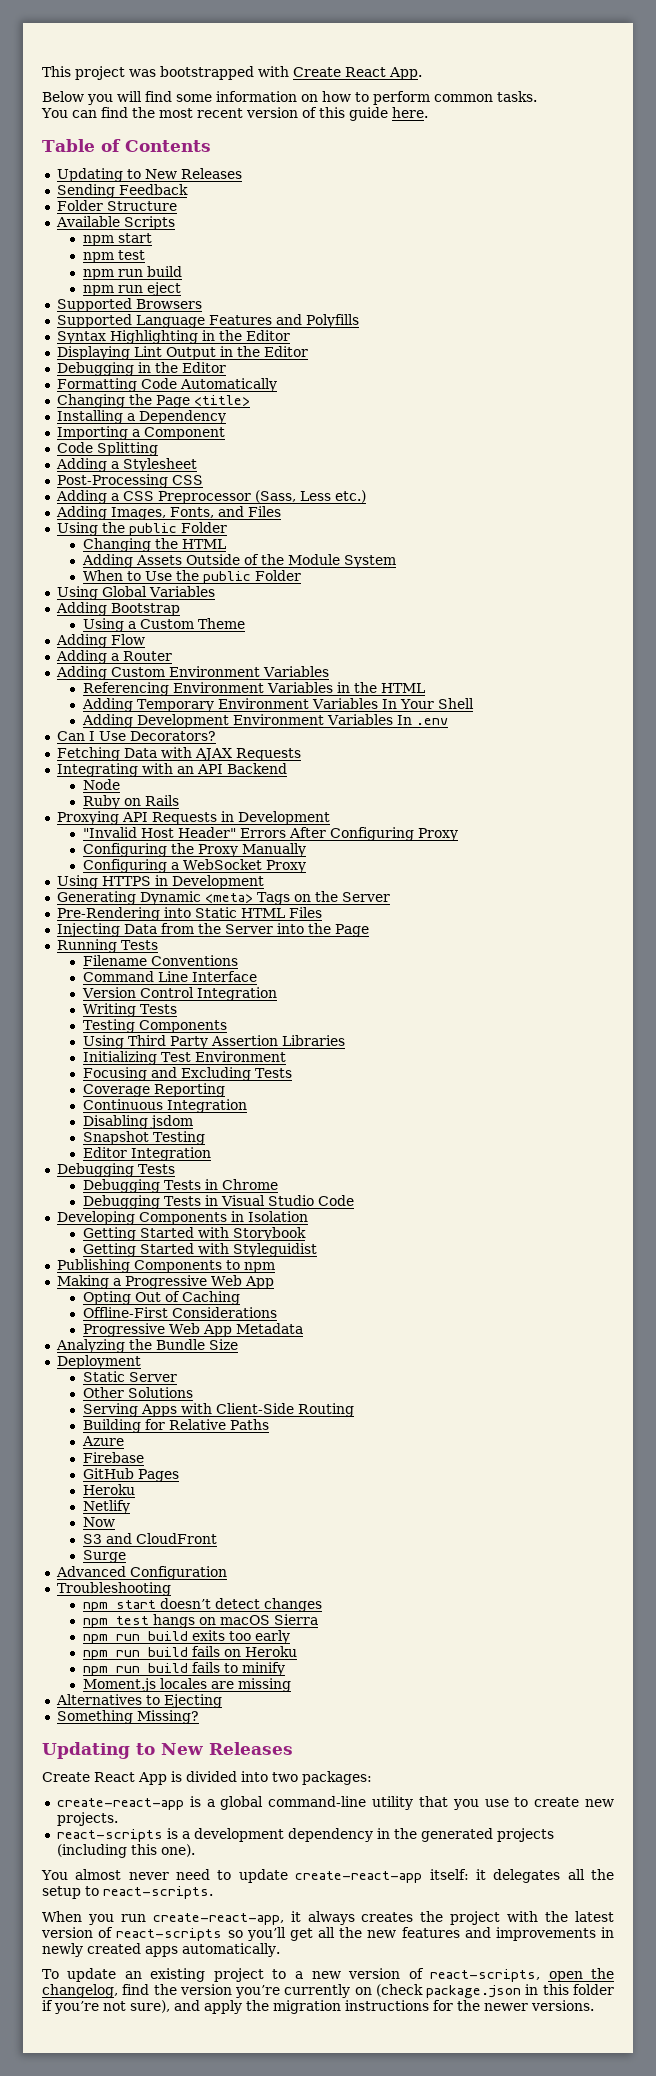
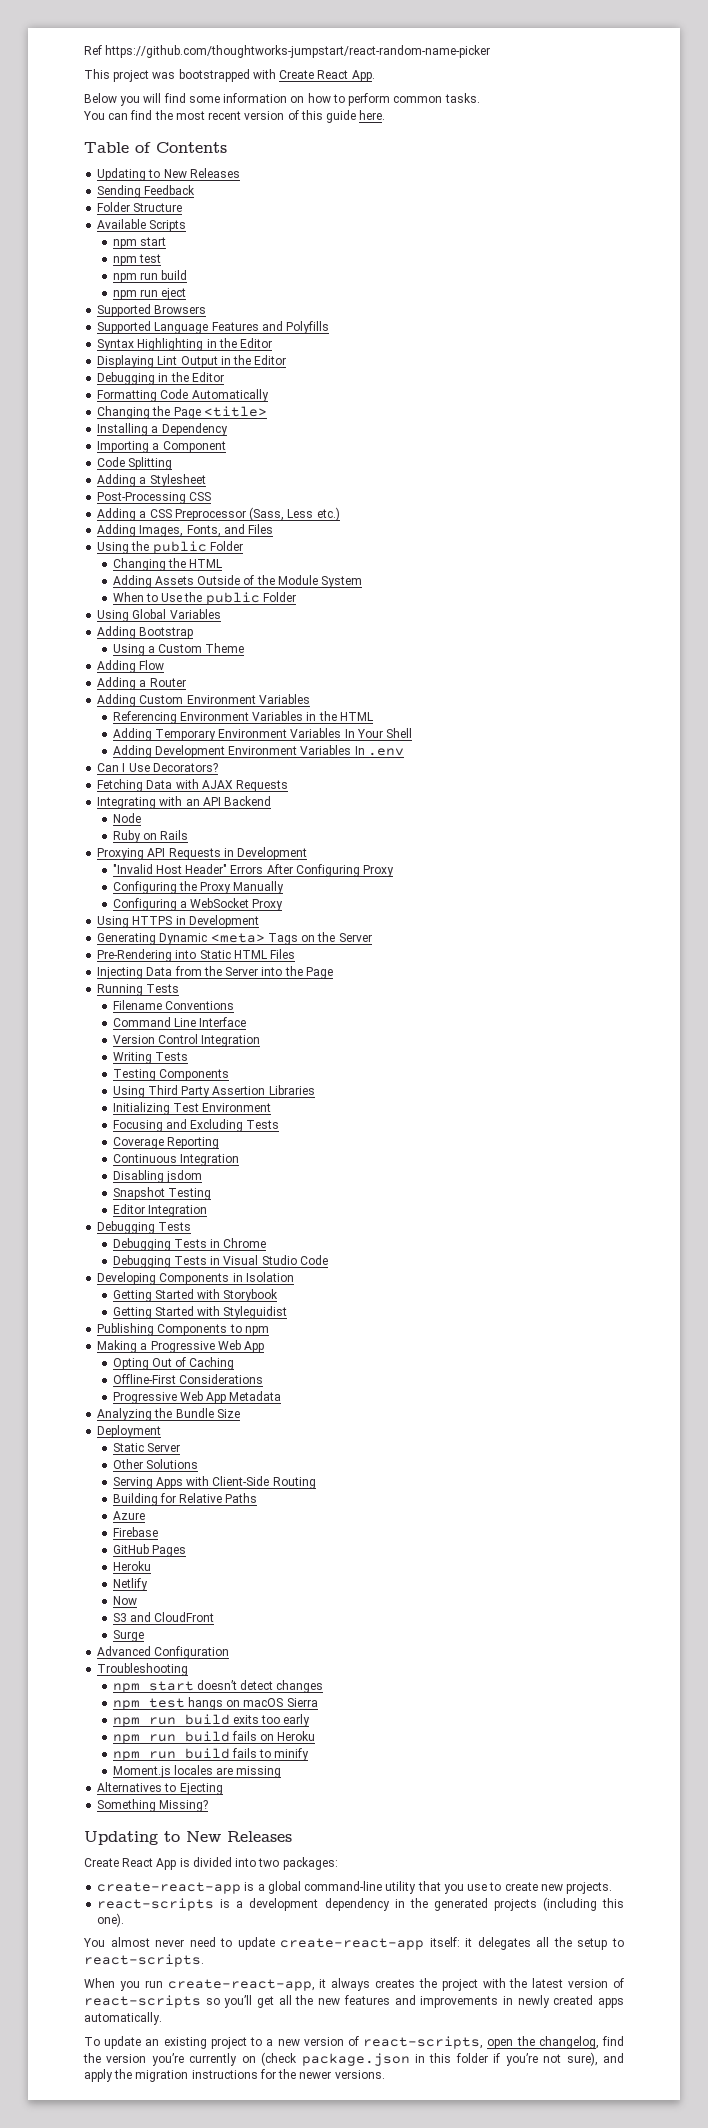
(42, 71) none -> [84,45,491,58] Ref https://github.com/thoughtworks-jumpstart/react-random-name-picker //

